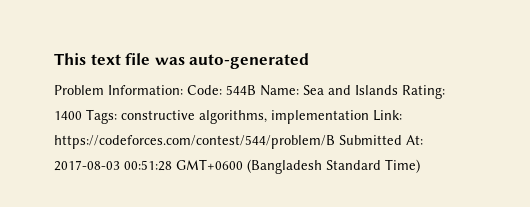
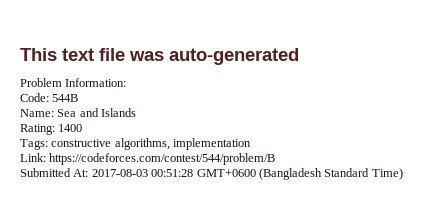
(183, 90) none -> (127, 82) //
(256, 90) none -> (79, 98) //
(398, 90) none -> (137, 112) //
(82, 115) none -> (83, 128) //
(369, 117) none -> (252, 144) //
(335, 142) none -> (276, 159) //

